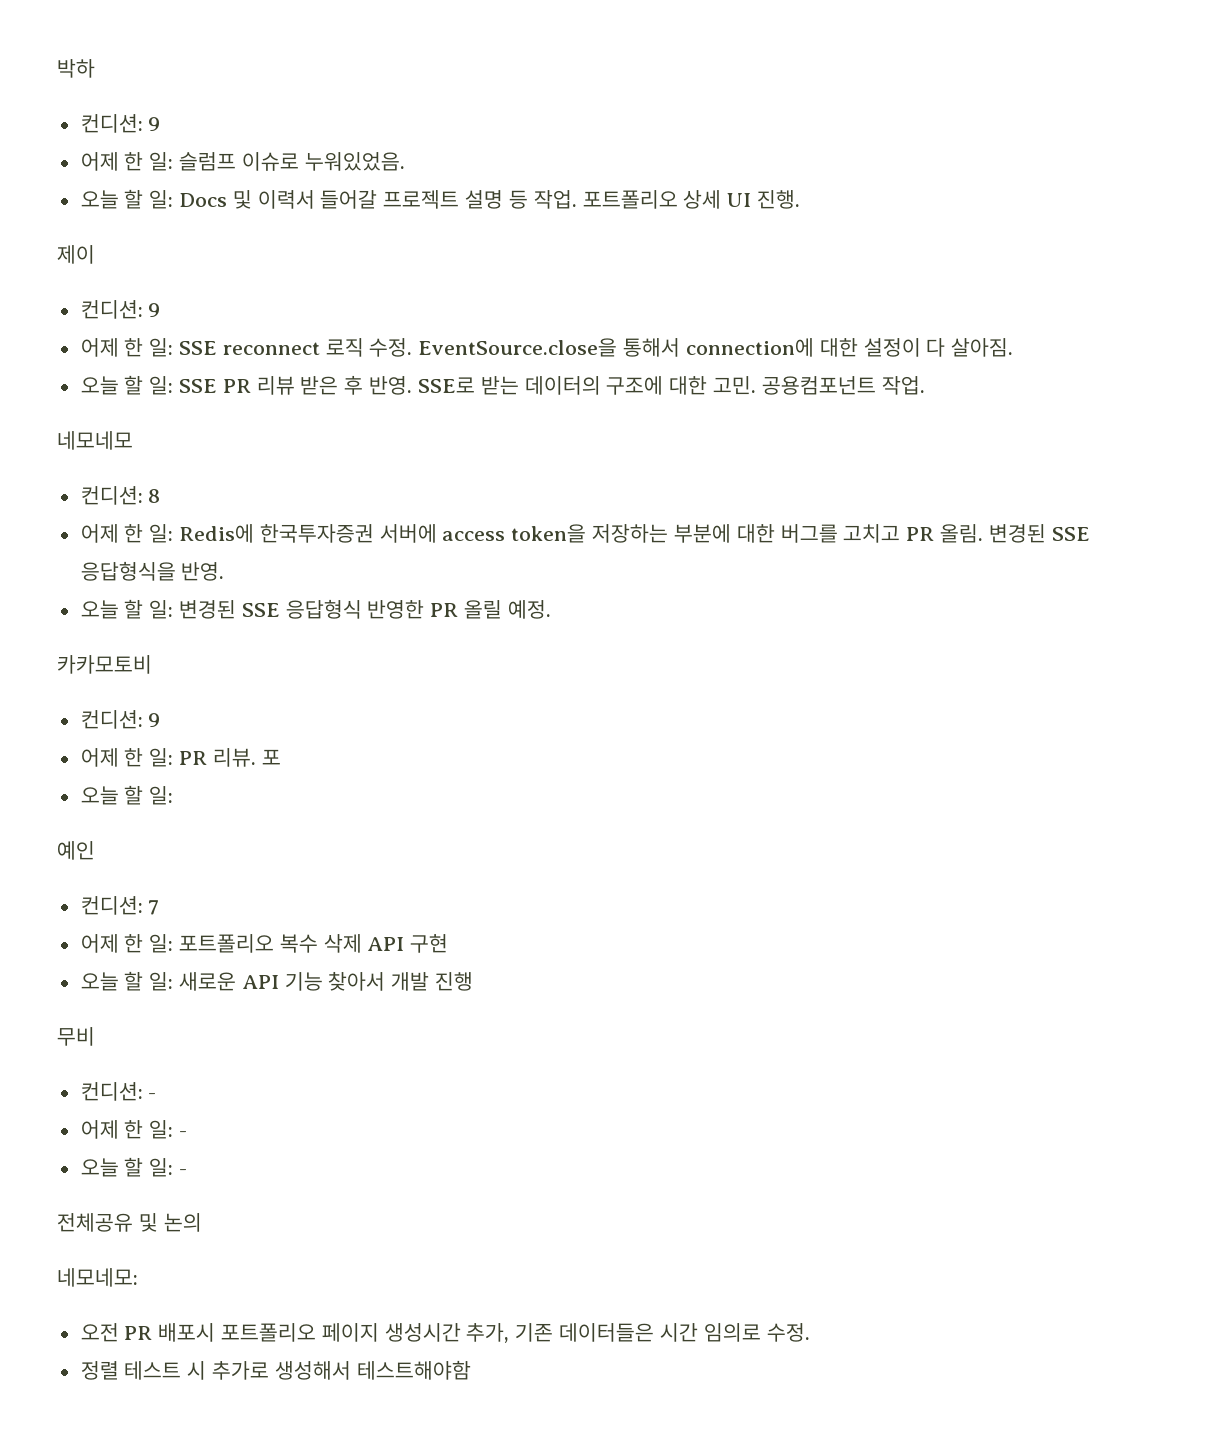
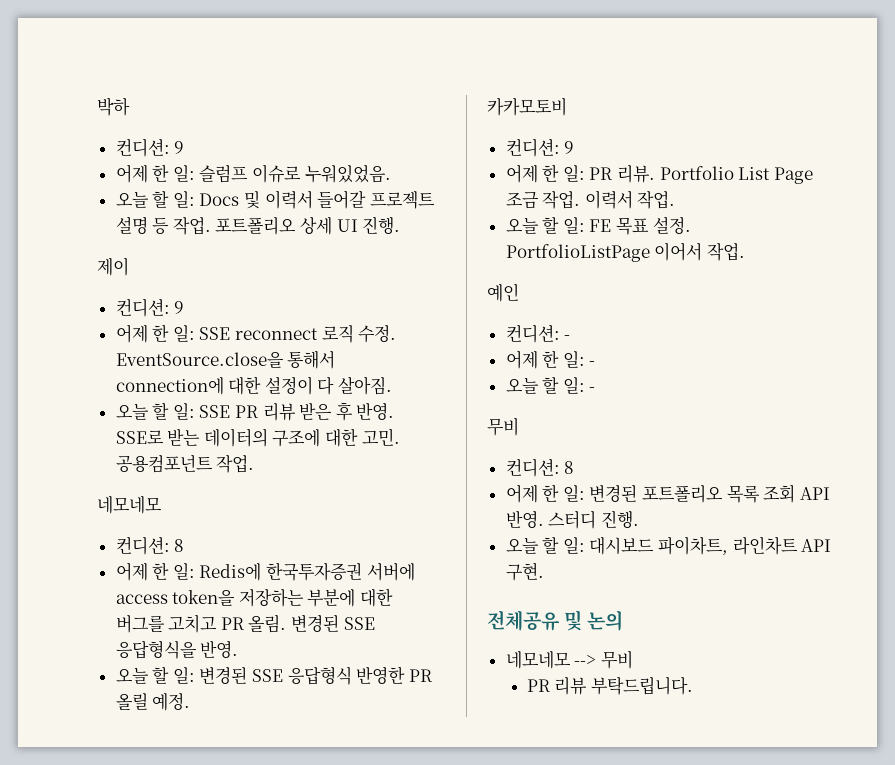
[261,749,281,765] [80,785,174,805] [57,841,95,860] [80,896,160,915] [80,934,449,953] [80,971,474,991] [57,1027,95,1046] 포 // 오늘 할 일: // 예인 // 컨디션: 7 // 어제 한 일: 포트폴리오 복수 삭제 API 구현 // 오늘 할 일: 새로운 API 기능 찾아서 개발 진행 // 무비 -> [659,166,813,184] [505,190,676,209] [505,216,691,235] [505,242,745,262] [487,283,519,302] Portfolio List Page 조금 작업. 이력서 작업. // 오늘 할 일: FE 목표 설정. PortfolioListPage 이어서 작업. // 예인
[57,1213,202,1232] [57,1268,138,1287] [80,1323,810,1343] [80,1360,471,1380] 전체공유 및 논의 // 네모네모: // 오전 PR 배포시 포트폴리오 페이지 생성시간 추가, 기존 데이터들은 시간 임의로 수정. // 정렬 테스트 시 추가로 생성해서 테스트해야함 -> [487,417,519,436] [505,458,574,477] [505,484,830,503] [505,510,639,529] [505,536,832,555] [505,562,544,581] [487,610,624,631] [505,650,633,669] [526,676,694,695] 무비 // 컨디션: 8 // 어제 한 일: 변경된 포트폴리오 목록 조회 API 반영. 스터디 진행. // 오늘 할 일: 대시보드 파이차트, 라인차트 API 구현. // 전체공유 및 논의 // 네모네모 --> 무비 // PR 리뷰 부탁드립니다.

